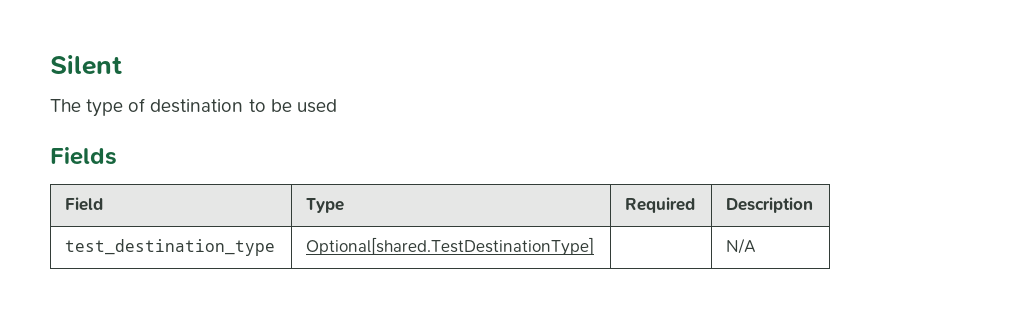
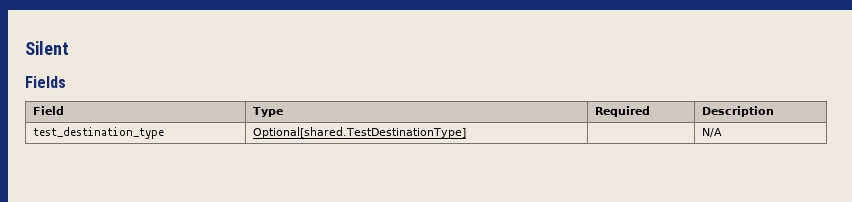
[50,98,337,117] // The type of destination to be used -> (69, 48) none

